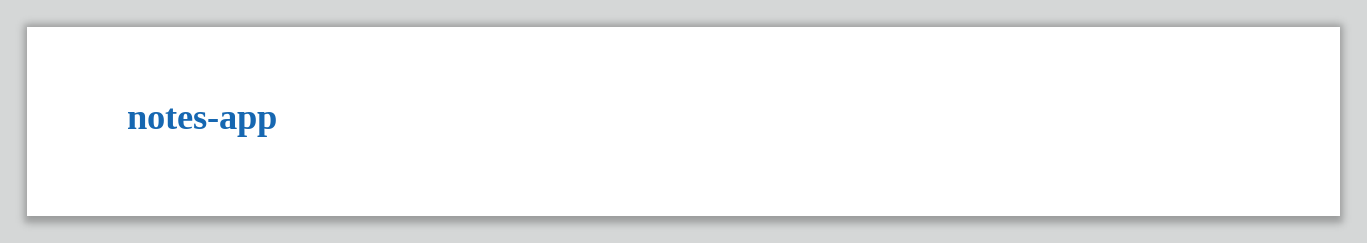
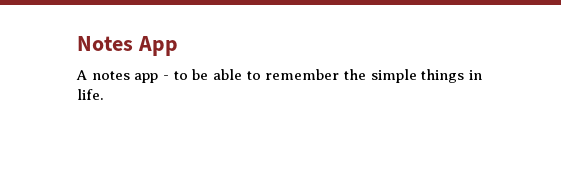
[127,108,277,137] notes-app -> [77,36,178,56] [76,69,483,83] [77,89,104,100] Notes App // A notes app - to be able to remember the simple things in life.

